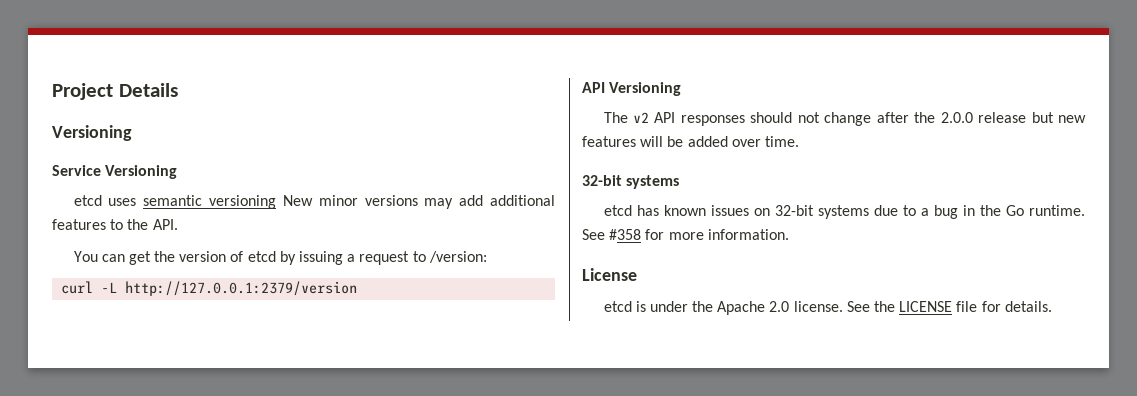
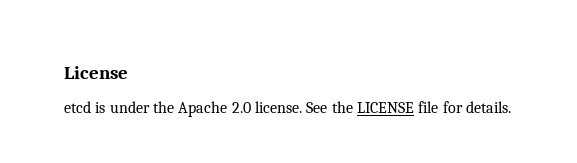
[52,83,178,100] [52,125,132,141] [52,165,178,179] [73,195,555,209] [52,219,178,230] [73,251,487,265] [61,281,358,296] [582,82,682,96] [603,112,1086,126] [582,136,799,147] [582,175,680,189] [603,205,1085,219] [582,229,789,240] Project Details // Versioning // Service Versioning // etcd uses semantic versioning New minor versions may add additional features to the API. // You can get the version of etcd by issuing a request to /version: // curl -L http://127.0.0.1:2379/version // API Versioning // The v2 API responses should not change after the 2.0.0 release but new features will be added over time. // 32-bit systems // etcd has known issues on 32-bit systems due to a bug in the Go runtime. See #358 for more information. // -> (64, 72) none

